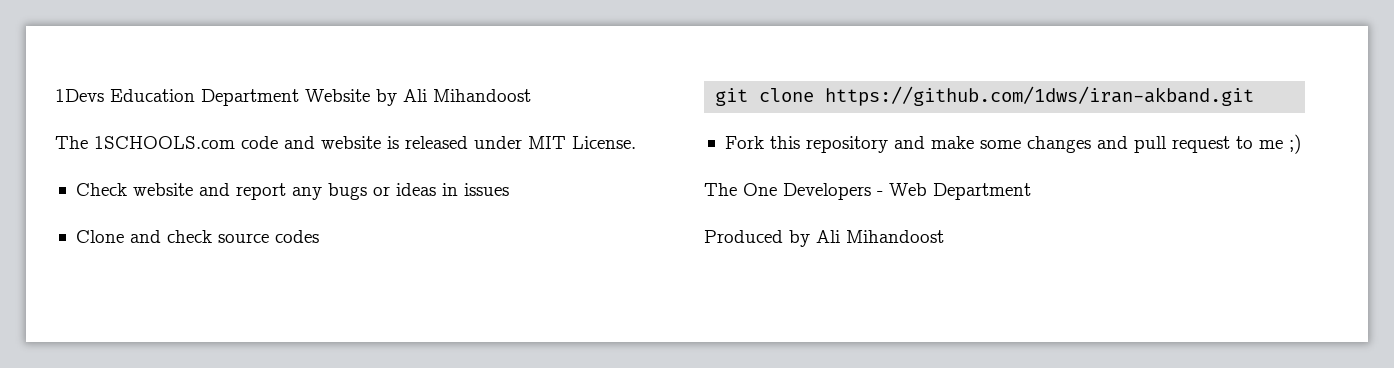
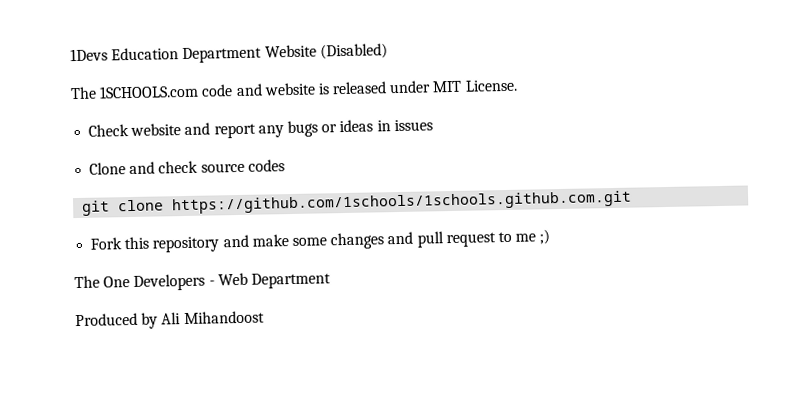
[376,89,531,106] by Ali Mihandoost -> [319,43,388,60] (Disabled)
[825,86,1255,106] https://github.com/1dws/iran-akband.git -> [172,190,633,215] https://github.com/1schools/1schools.github.com.git

